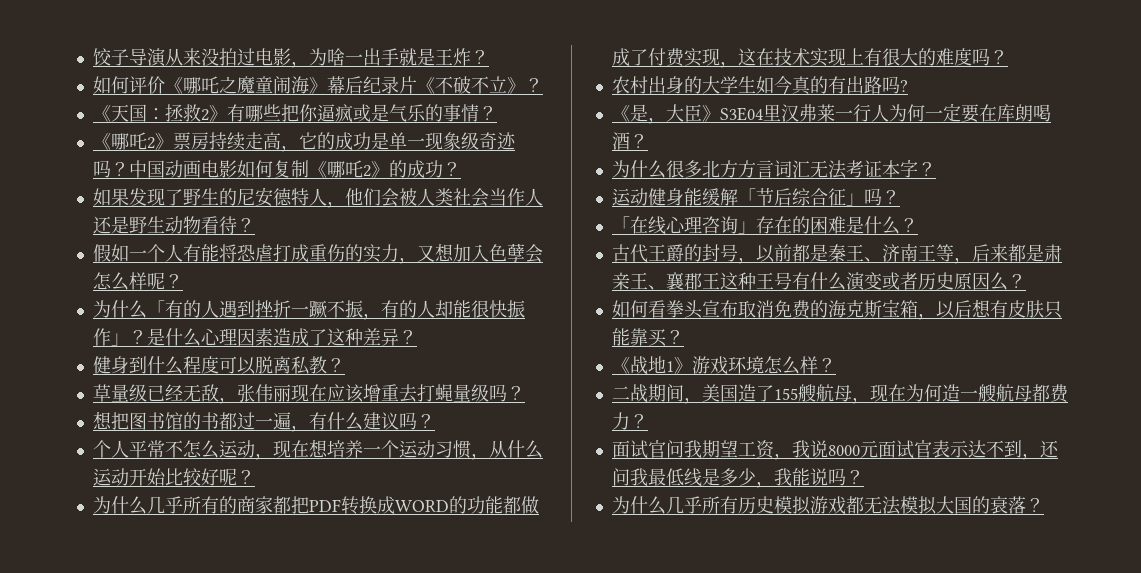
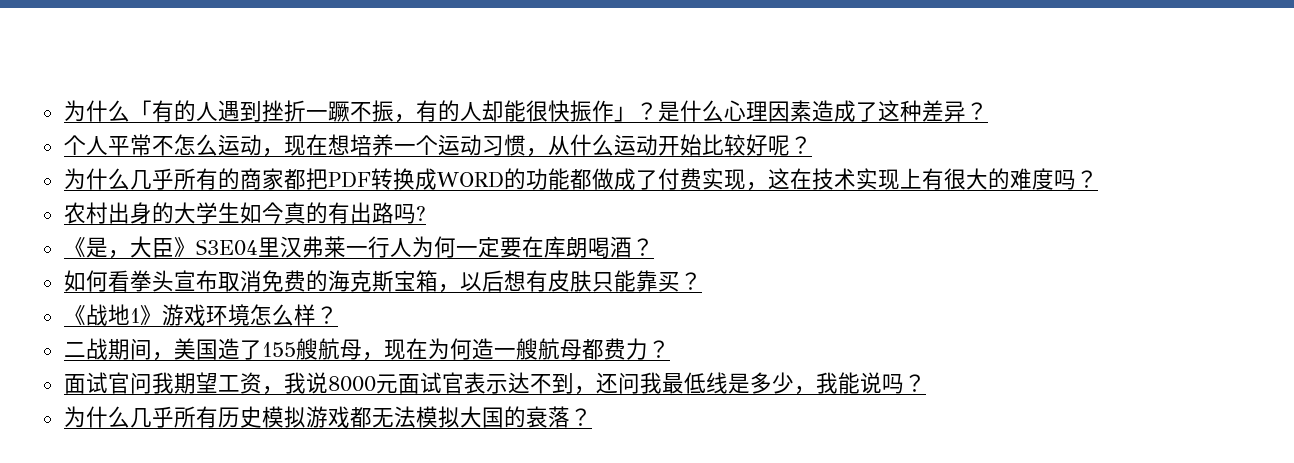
[92,48,489,68] [92,76,543,94] [92,104,497,123] [92,132,516,152] [92,160,461,178] [92,187,543,208] [92,216,255,234] [92,243,543,264] [92,272,183,291] 饺子导演从来没拍过电影，为啥一出手就是王炸？ // 如何评价《哪吒之魔童闹海》幕后纪录片《不破不立》？ // 《天国：拯救2》有哪些把你逼疯或是气乐的事情？ // 《哪吒2》票房持续走高，它的成功是单一现象级奇迹吗？中国动画电影如何复制《哪吒2》的成功？ // 如果发现了野生的尼安德特人，他们会被人类社会当作人还是野生动物看待？ // 假如一个人有能将恐虐打成重伤的实力，又想加入色孽会怎么样呢？ // -> (63, 111) none
[92,356,345,375] [92,384,525,404] [92,411,435,432] // 健身到什么程度可以脱离私教？ // 草量级已经无敌，张伟丽现在应该增重去打蝇量级吗？ // 想把图书馆的书都过一遍，有什么建议吗？ -> (988, 111) none
[611,159,936,179] [611,188,900,206] [611,216,918,235] [611,243,1062,264] [611,272,1026,291] // 为什么很多北方方言词汇无法考证本字？ // 运动健身能缓解「节后综合征」吗？ // 「在线心理咨询」存在的困难是什么？ // 古代王爵的封号，以前都是秦王、济南王等，后来都是肃亲王、襄郡王这种王号有什么演变或者历史原因么？ -> (654, 247) none

